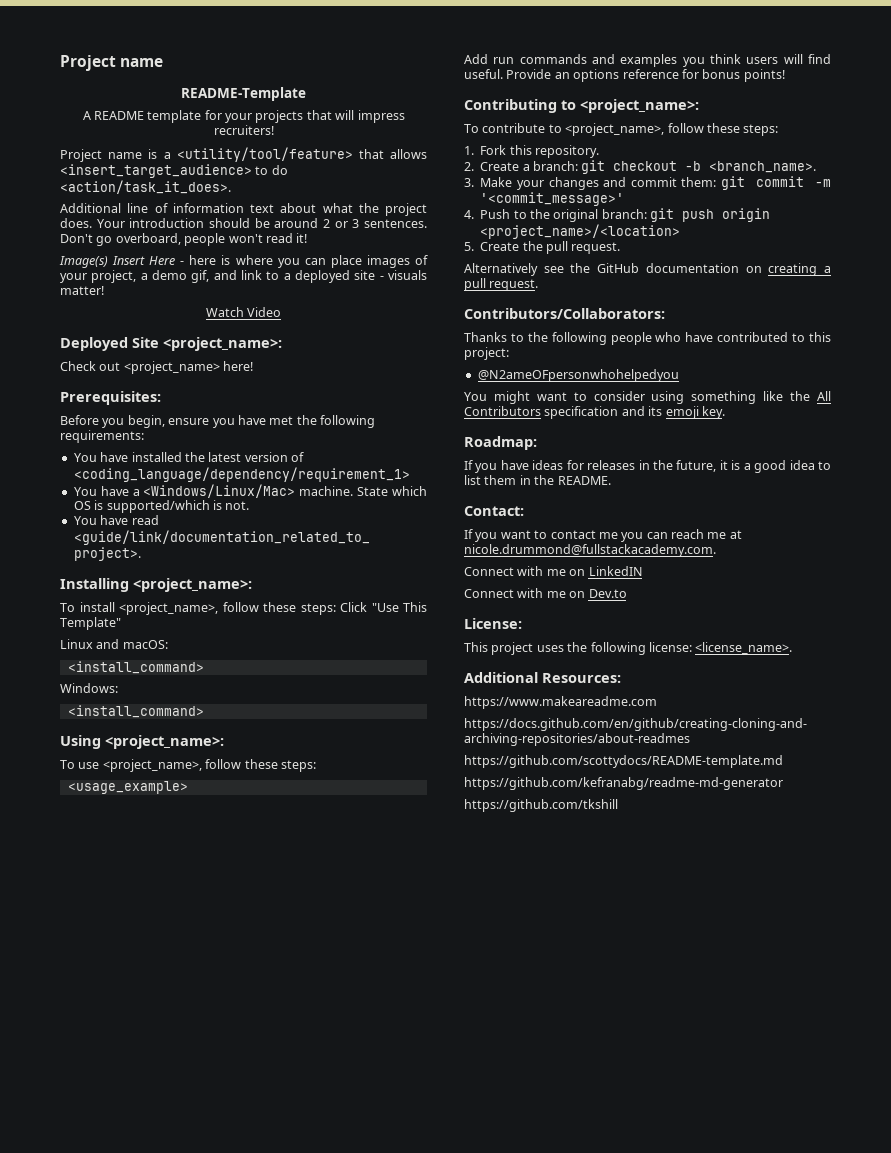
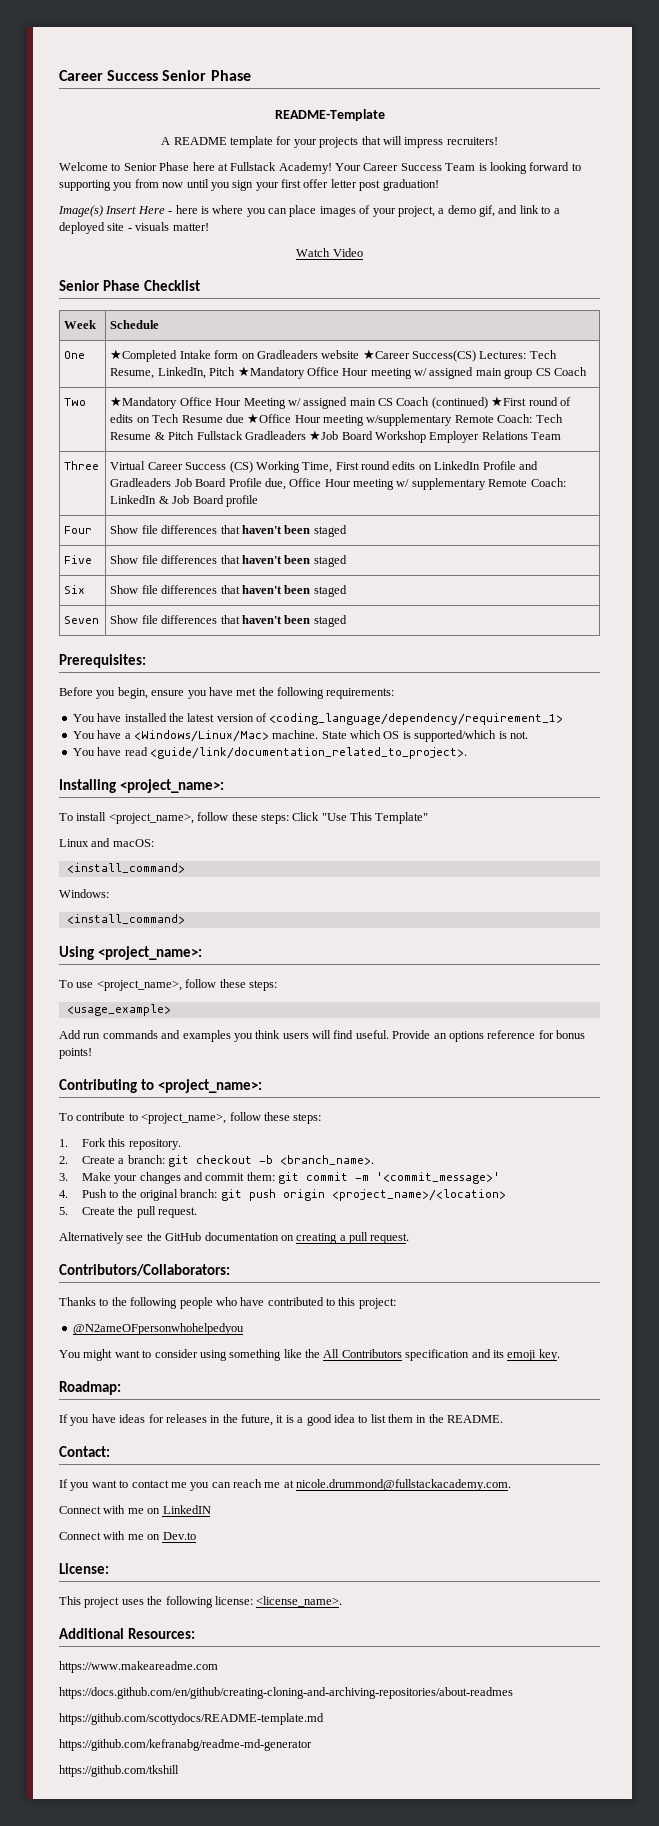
[60,55,164,71] Project name -> [59,70,251,81] Career Success Senior Phase
[60,147,428,162] [60,164,288,178] [60,180,231,194] [60,203,427,216] [60,218,427,228] [60,233,308,246] Project name is a <utility/tool/feature> that allows <insert_target_audience> to do <action/task_it_does>. // Additional line of information text about what the project does. Your introduction should be around 2 or 3 sentences. Don't go overboard, people won't read it! -> [59,162,581,174] [59,179,439,191] Welcome to Senior Phase here at Fullstack Academy! Your Career Success Team is looking forward to supporting you from now until you sign your first offer letter post graduation!
[60,337,282,351] [60,361,254,374] Deployed Site <project_name>: // Check out <project_name> here! -> [59,280,200,291] [64,320,97,329] [110,320,160,329] [64,351,86,359] [110,349,557,362] [110,366,587,379] [64,398,87,406] [110,396,571,409] [110,413,563,426] [110,430,562,443] [64,461,100,470] [110,461,538,473] [110,478,566,490] [110,495,258,507] [64,526,93,534] [110,525,347,537] [64,555,93,564] [110,555,347,567] [64,585,86,594] [110,585,347,597] [64,616,100,624] [110,615,347,627] Senior Phase Checklist // Week | Schedule // One | ★Completed Intake form on Gradleaders website ★Career Success(CS) Lectures: Tech Resume, LinkedIn, Pitch ★Mandatory Office Hour meeting w/ assigned main group CS Coach // Two | ★Mandatory Office Hour Meeting w/ assigned main CS Coach (continued) ★First round of edits on Tech Resume due ★Office Hour meeting w/supplementary Remote Coach: Tech Resume & Pitch Fullstack Gradleaders ★Job Board Workshop Employer Relations Team // Three | Virtual Career Success (CS) Working Time, First round edits on LinkedIn Profile and Gradleaders Job Board Profile due, Office Hour meeting w/ supplementary Remote Coach: LinkedIn & Job Board profile // Four | Show file differences that haven't been staged // Five | Show file differences that haven't been staged // Six | Show file differences that haven't been staged // Seven | Show file differences that haven't been staged

